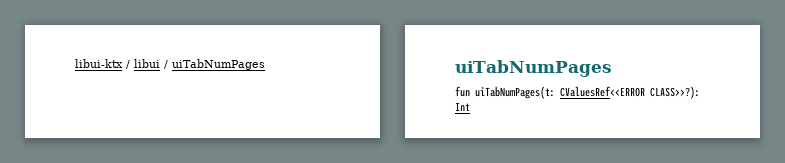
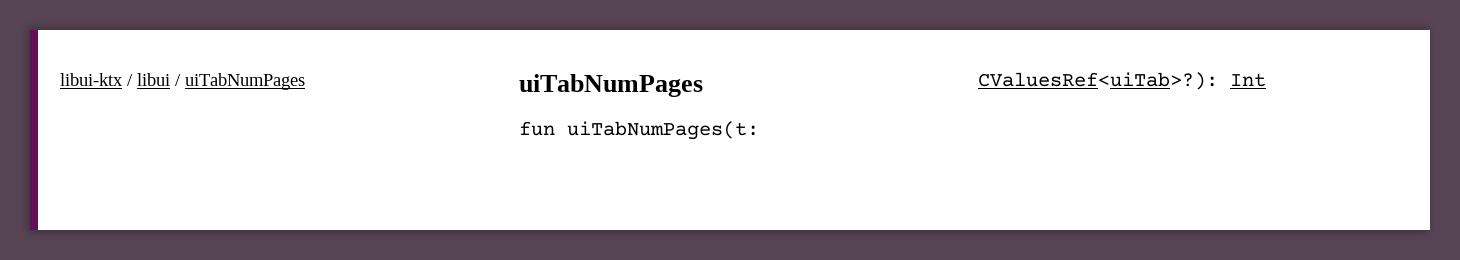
[560,86,700,99] CValuesRef<<ERROR CLASS>>?): -> [978,72,1218,90] CValuesRef<uiTab>?):

